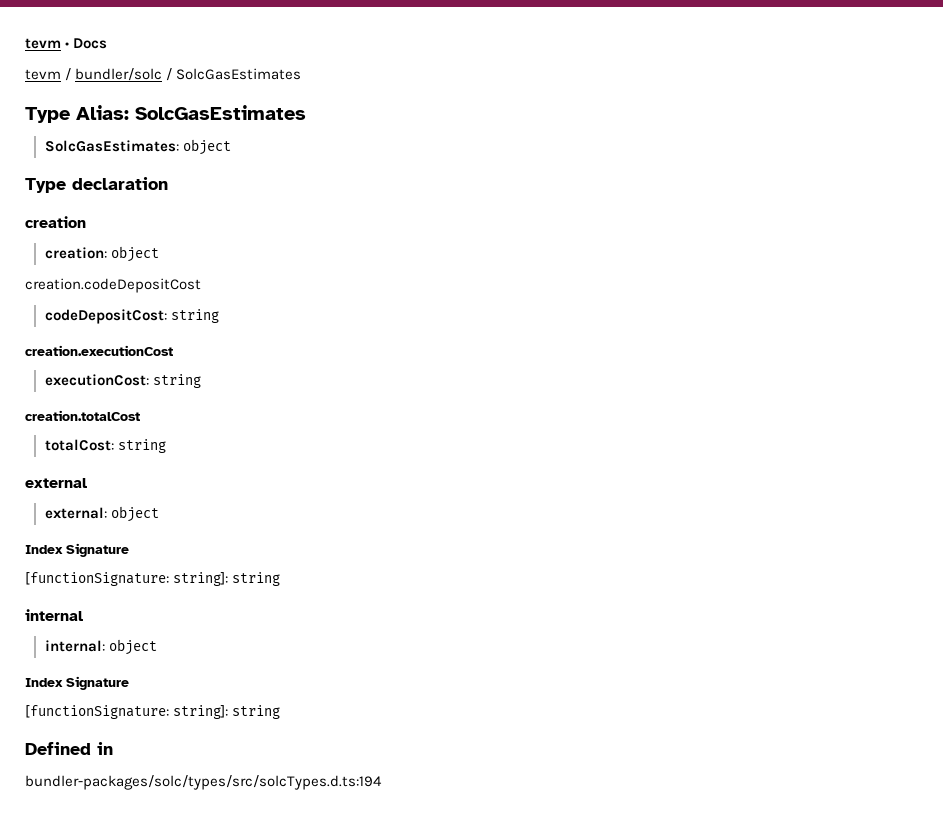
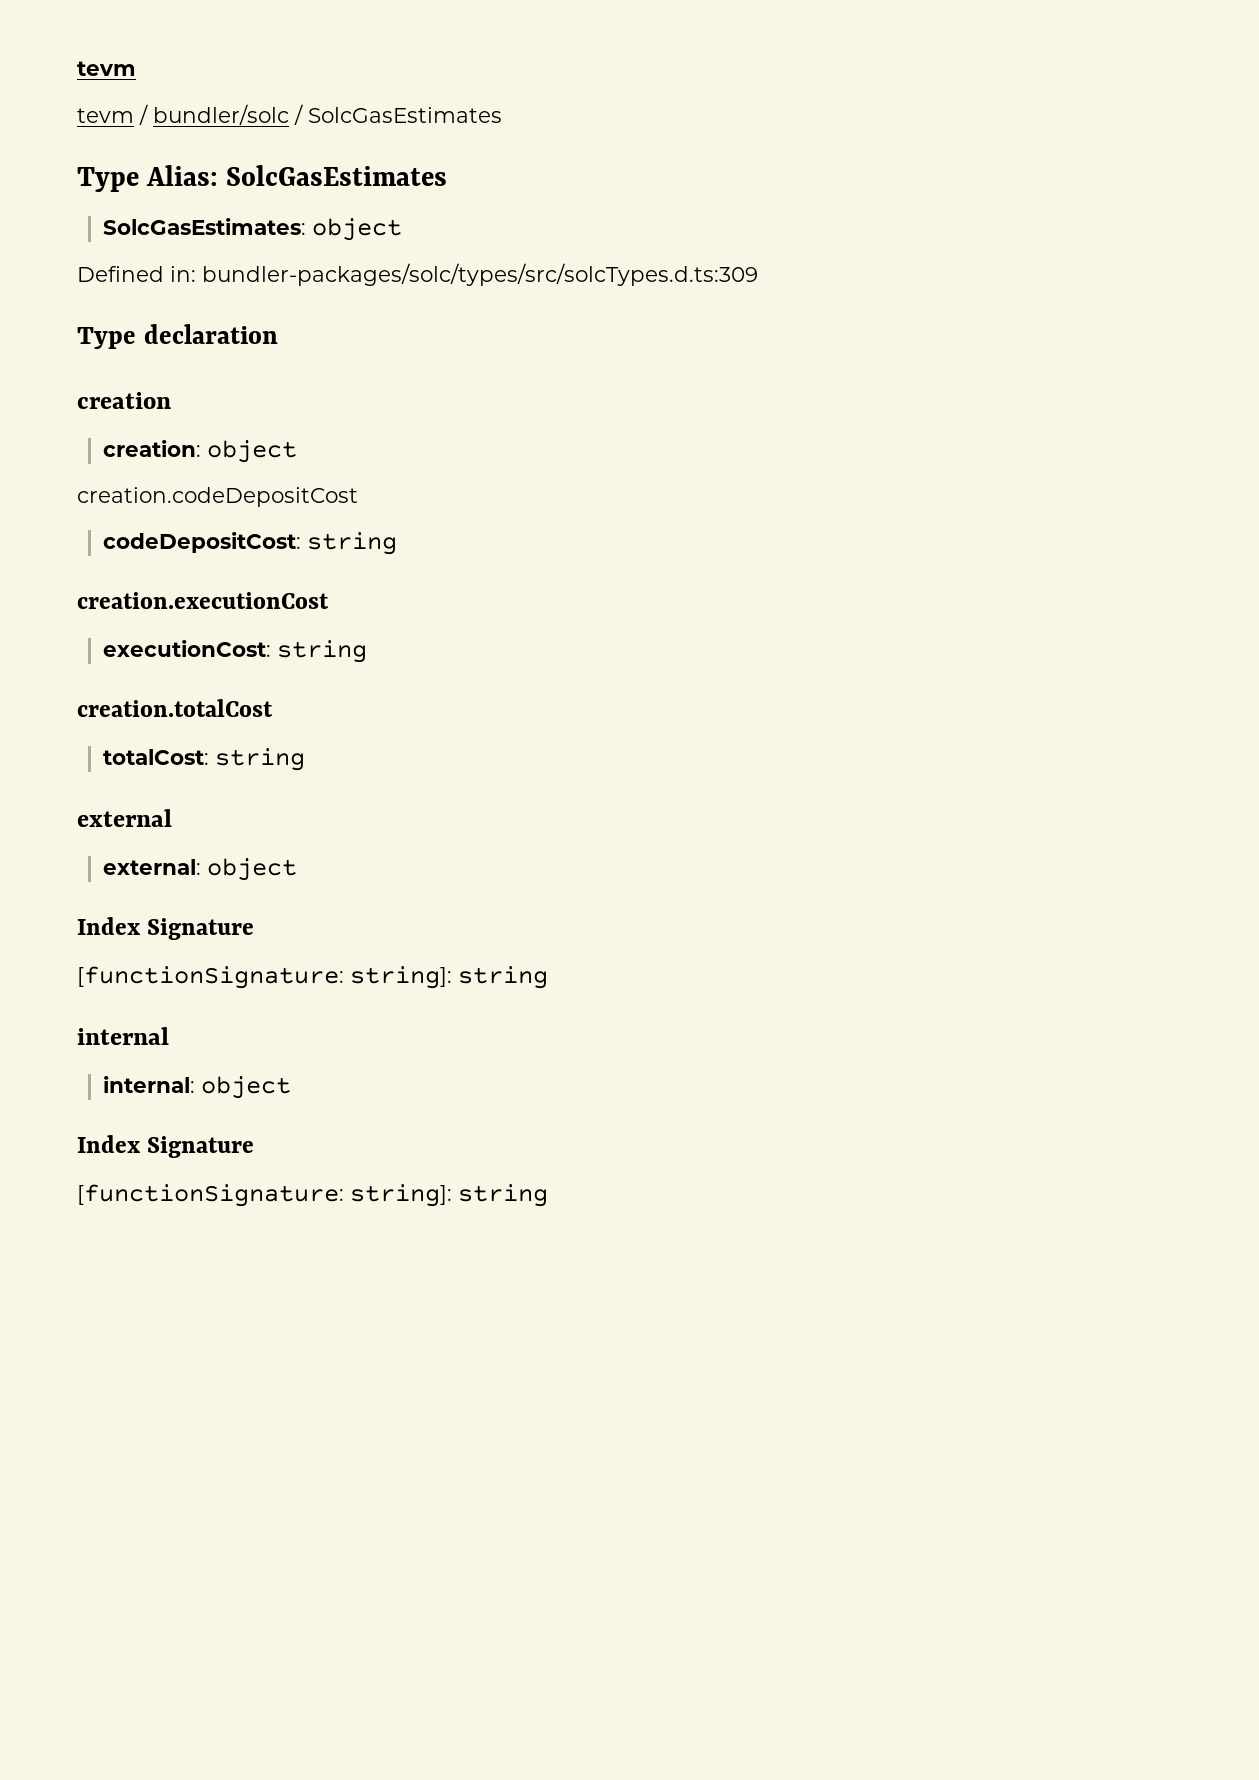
[25,38,108,49] tevm • Docs -> [77,61,136,76] tevm
(231, 147) none -> [77,263,758,286] // Defined in: bundler-packages/solc/types/src/solcTypes.d.ts:309
[25,742,113,755] [25,775,382,790] // Defined in // bundler-packages/solc/types/src/solcTypes.d.ts:194 -> (548, 1195) none

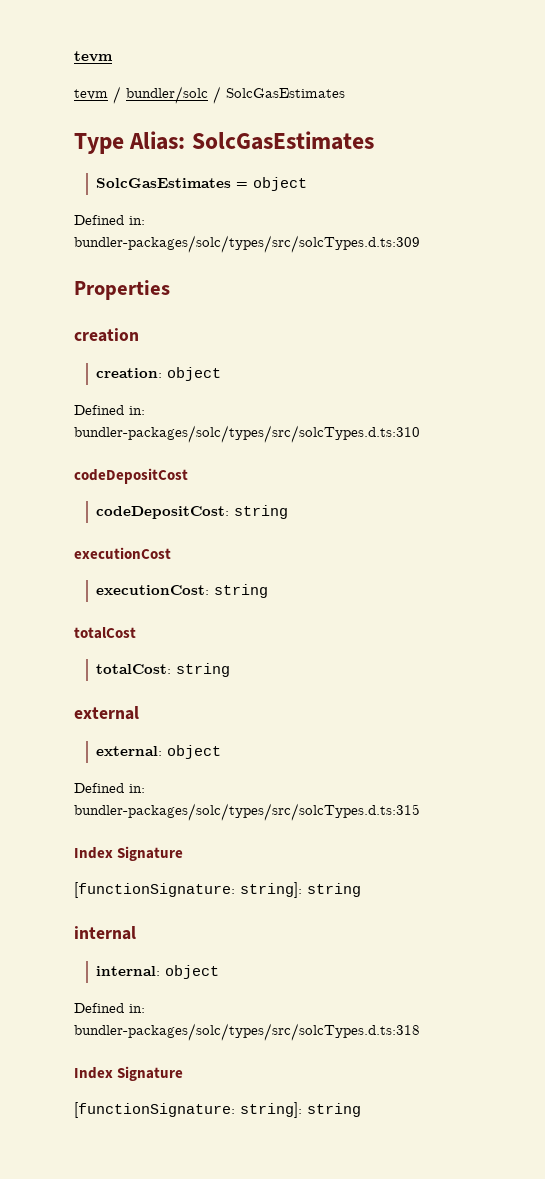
[102,218,306,235] SolcGasEstimates: -> [96,178,249,188] SolcGasEstimates =
[77,324,278,349] Type declaration -> [74,280,170,300] Properties
[77,487,358,507] creation.codeDepositCost -> [74,405,145,415] [74,425,420,443] [74,468,188,484] Defined in: bundler-packages/solc/types/src/solcTypes.d.ts:310 // codeDepositCost
[77,592,329,609] creation.executionCost -> [74,547,171,559] executionCost
[77,699,273,717] creation.totalCost -> [74,627,136,639] totalCost
(297, 869) none -> [74,783,145,793] [74,803,420,821] // Defined in: bundler-packages/solc/types/src/solcTypes.d.ts:315
(291, 1087) none -> [74,1003,145,1013] [74,1023,420,1041] // Defined in: bundler-packages/solc/types/src/solcTypes.d.ts:318

